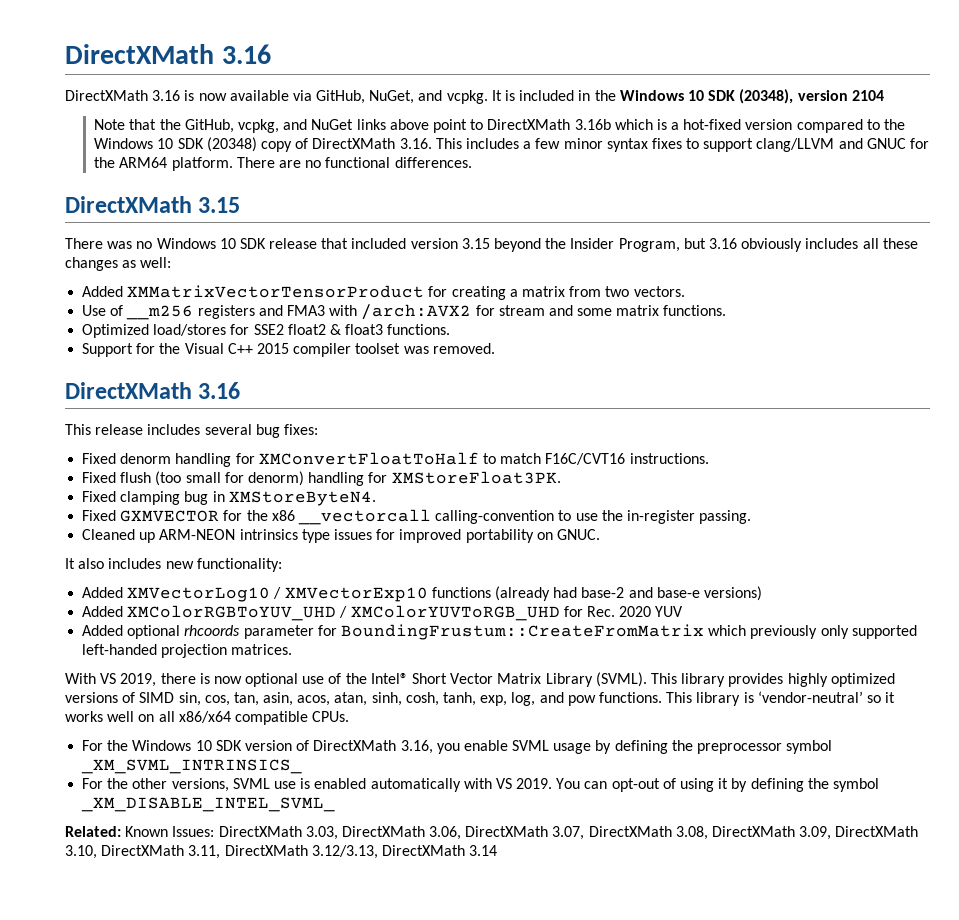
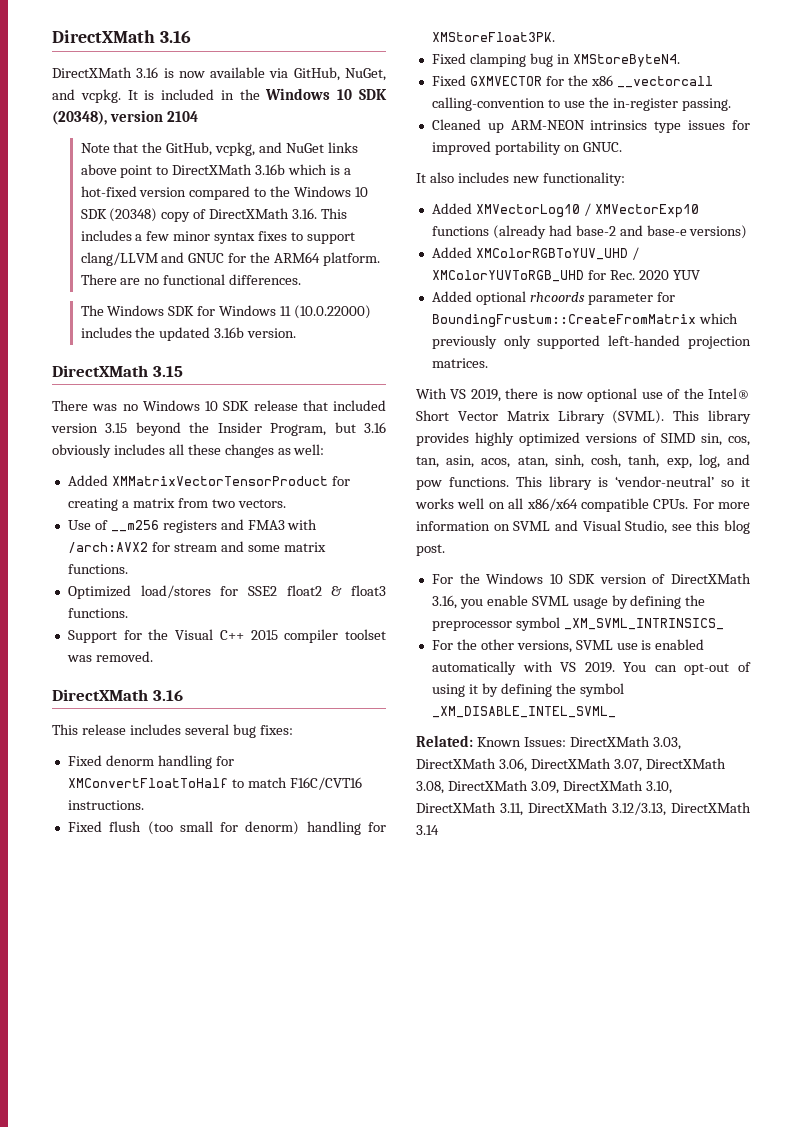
(472, 162) none -> [80,305,372,319] [80,327,297,341] // The Windows SDK for Windows 11 (10.0.22000) includes the updated 3.16b version.
(350, 716) none -> [692,499,750,509] [416,520,750,534] [416,544,445,556] For more information on SVML and Visual Studio, see this blog post.

